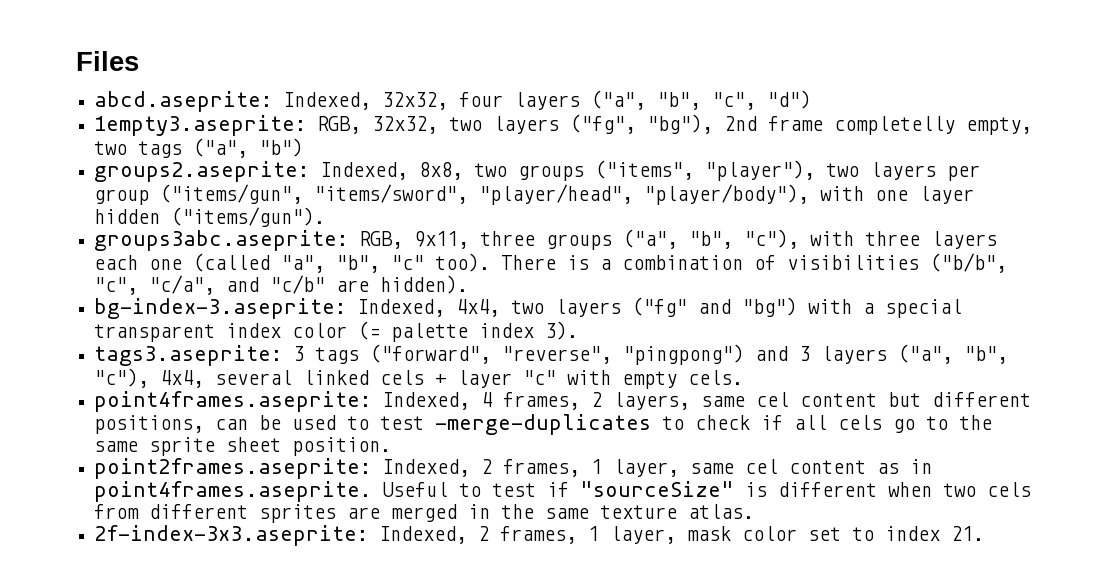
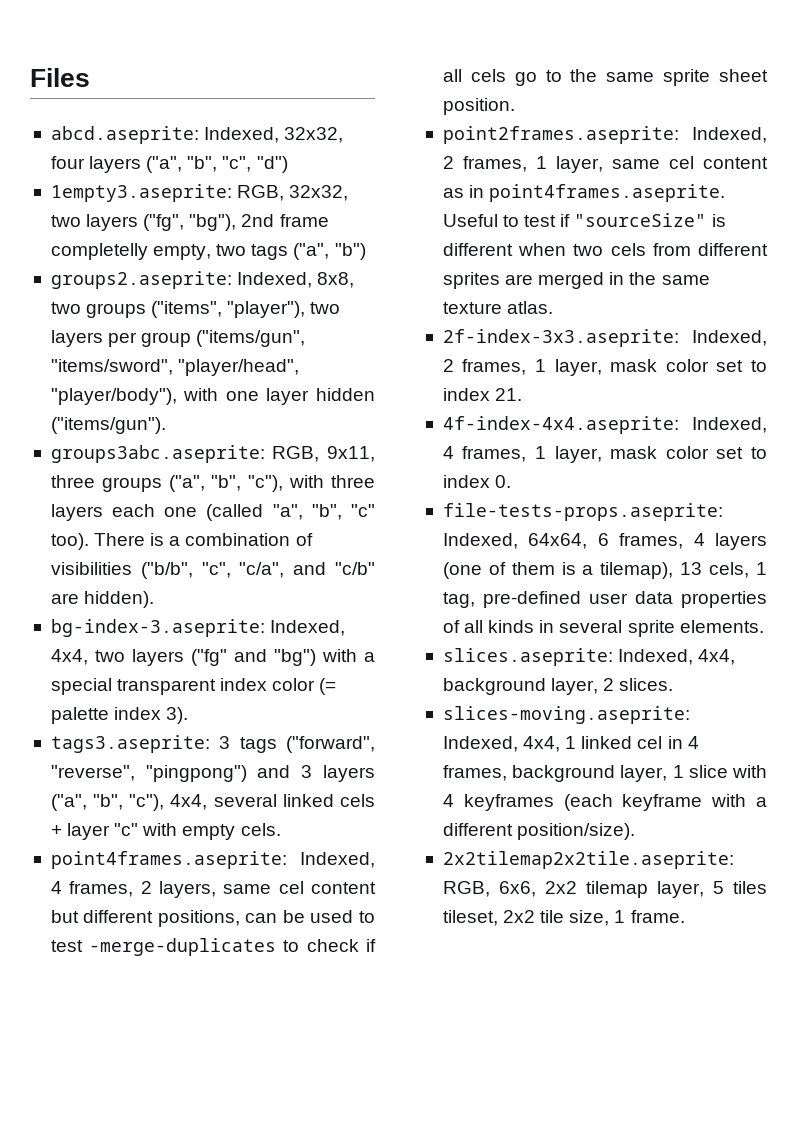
(985, 533) none -> [442,416,767,434] [442,446,767,463] [442,475,512,488] [442,503,723,521] [442,533,768,550] [442,562,767,579] [442,591,767,608] [442,620,764,637] [442,648,736,666] [442,678,674,695] [442,706,690,724] [442,736,699,752] [442,765,767,782] [442,794,767,811] [442,823,636,840] [442,851,734,869] [442,881,767,898] [442,910,685,926] // 4f-index-4x4.aseprite: Indexed, 4 frames, 1 layer, mask color set to index 0. // file-tests-props.aseprite: Indexed, 64x64, 6 frames, 4 layers (one of them is a tilemap), 13 cels, 1 tag, pre-defined user data properties of all kinds in several sprite elements. // slices.aseprite: Indexed, 4x4, background layer, 2 slices. // slices-moving.aseprite: Indexed, 4x4, 1 linked cel in 4 frames, background layer, 1 slice with 4 keyframes (each keyframe with a different position/size). // 2x2tilemap2x2tile.aseprite: RGB, 6x6, 2x2 tilemap layer, 5 tiles tileset, 2x2 tile size, 1 frame.

